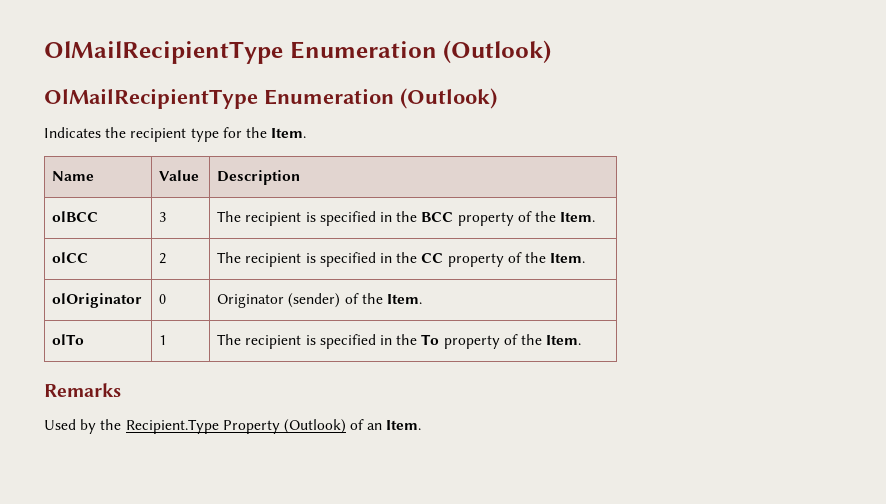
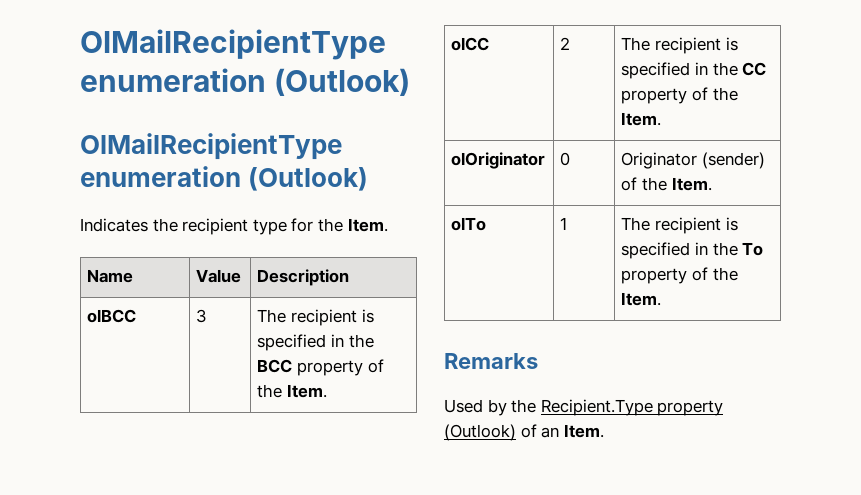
[44,41,437,64] OlMailRecipientType Enumeration -> [80,29,386,60] [80,68,266,92] OlMailRecipientType enumeration
[264,88,394,105] Enumeration -> [80,166,241,187] enumeration
[222,420,280,434] Property -> [657,400,724,416] property

